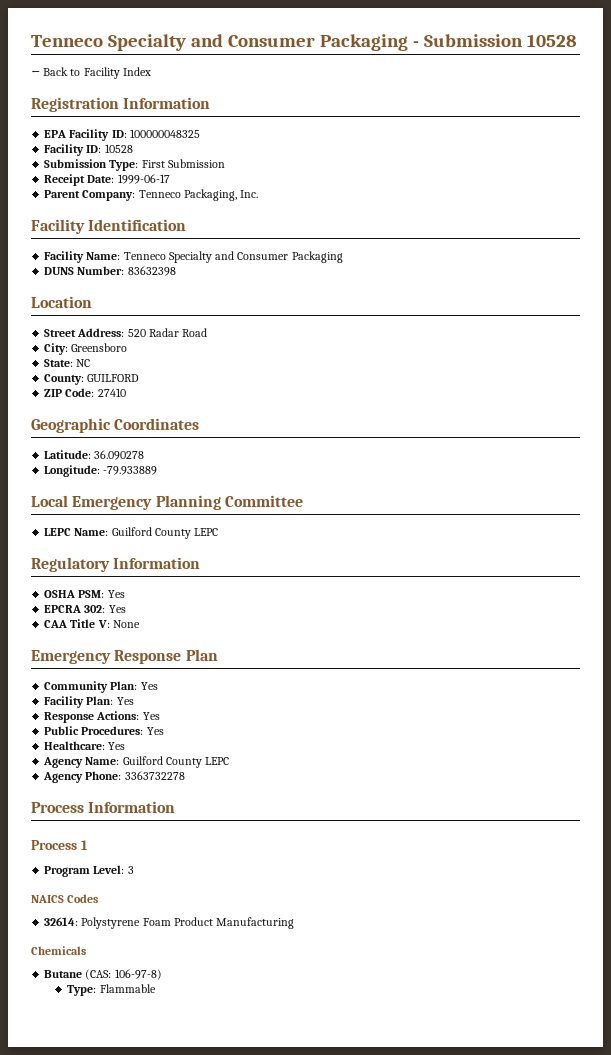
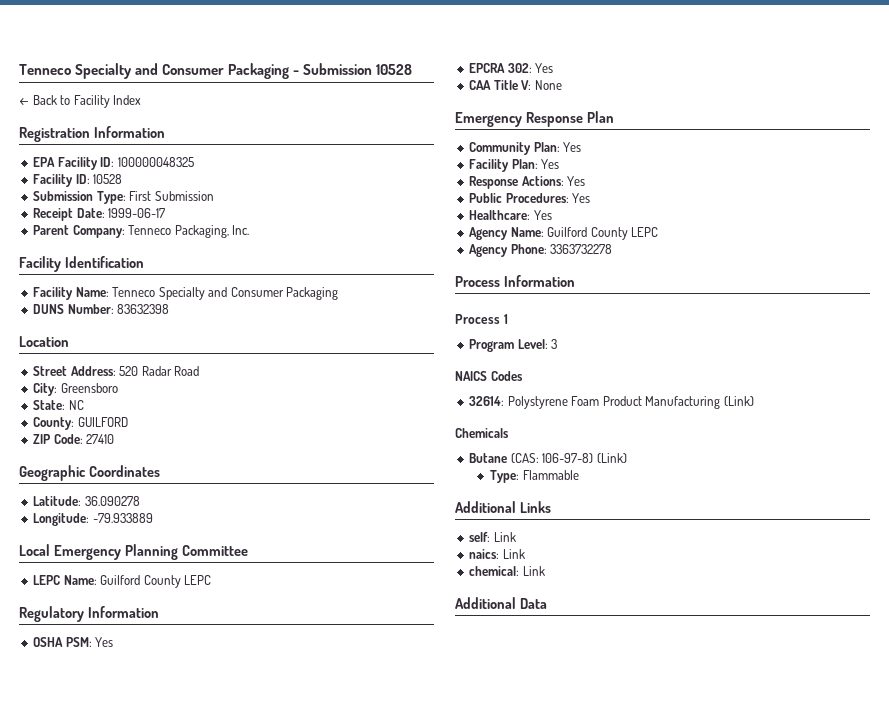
(295, 923) none -> [723,396,754,406] (Link)
(162, 974) none -> [596,453,627,463] (Link)
(156, 988) none -> [455,501,551,513] [469,532,516,542] [469,549,525,559] [469,566,545,576] [455,597,547,609] // Additional Links // self: Link // naics: Link // chemical: Link // Additional Data

